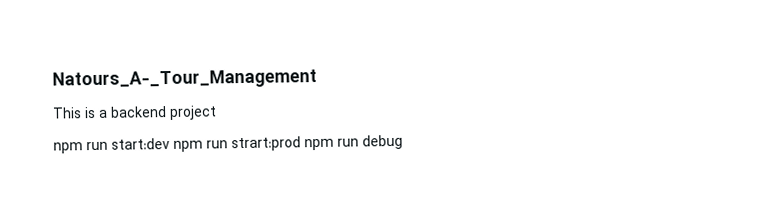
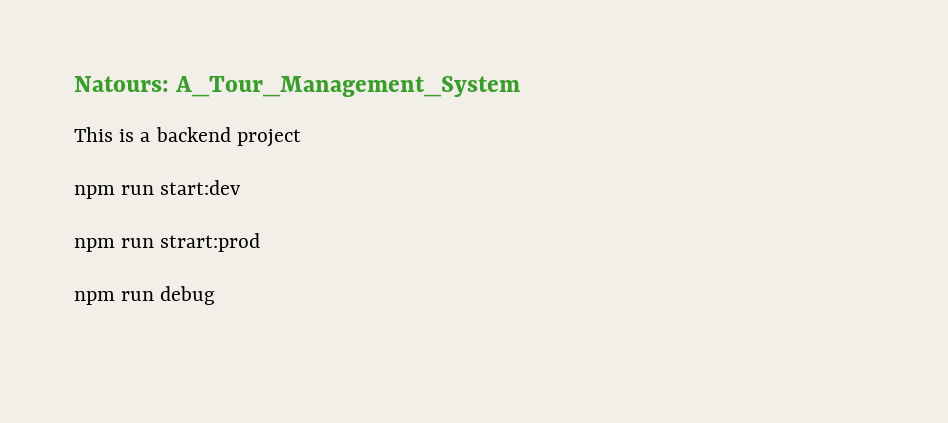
[52,69,317,90] Natours_A-_Tour_Management -> [74,76,521,97] Natours: A_Tour_Management_System
(170, 143) none -> (242, 187) //
(301, 144) none -> (261, 242) //

